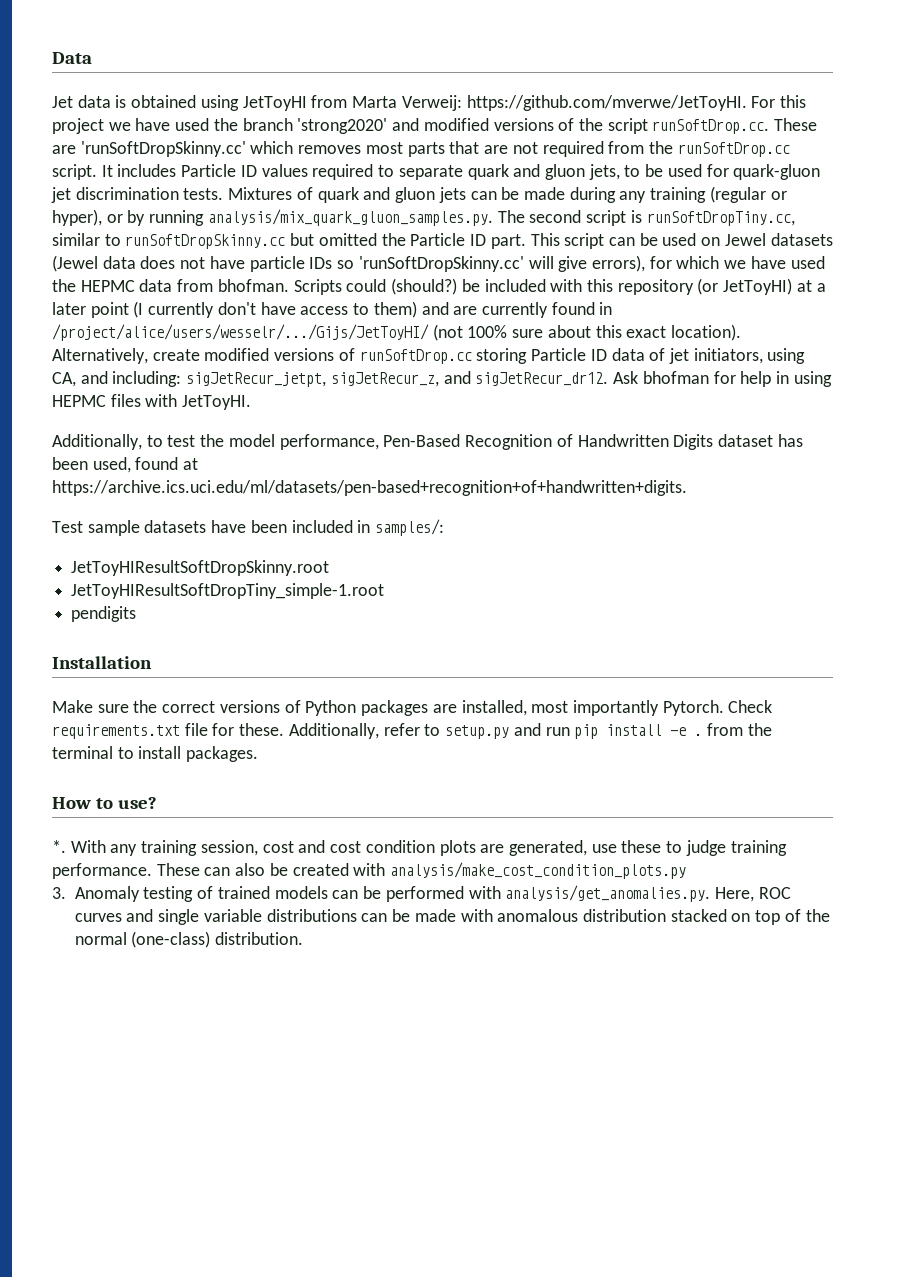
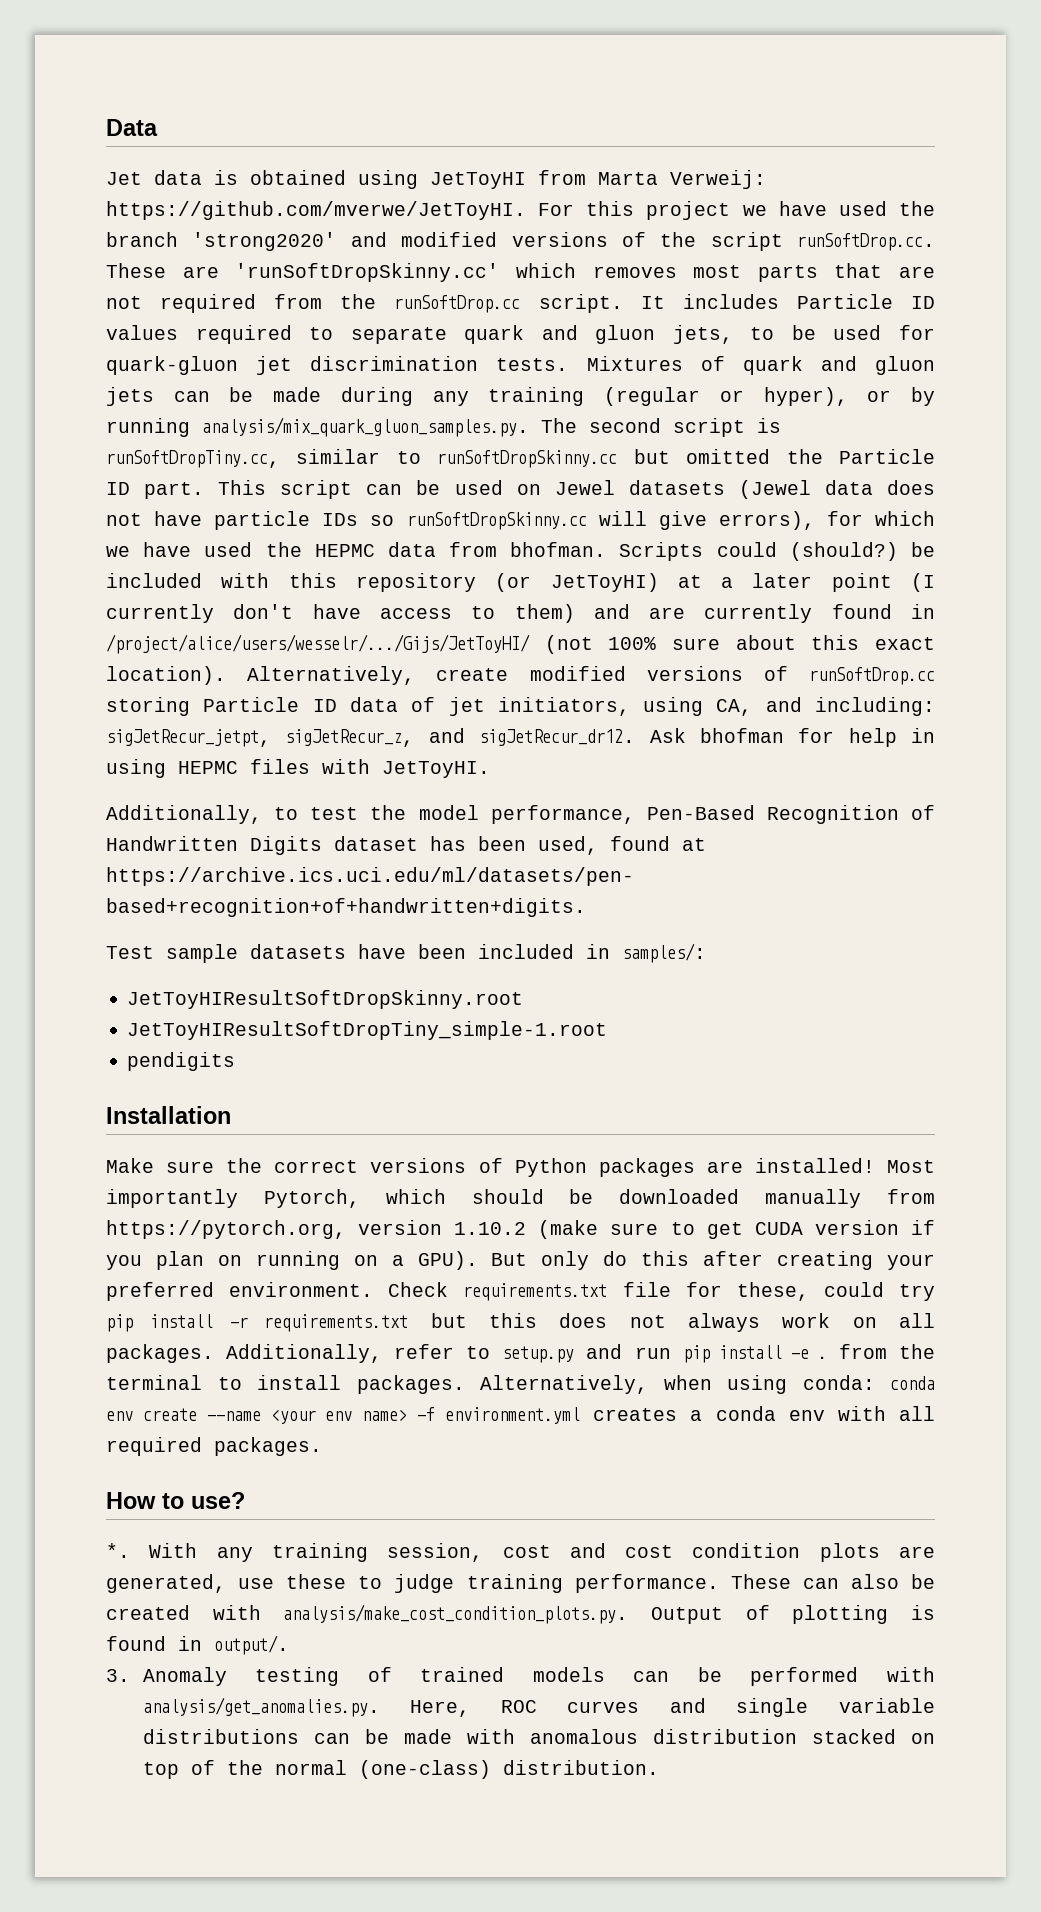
[358,256,524,272] 'runSoftDropSkinny.cc' -> [406,512,587,530] runSoftDropSkinny.cc
[461,700,773,716] [52,723,285,739] installed, most importantly Pytorch. Check requirements.txt file for these. -> [754,1158,936,1173] [106,1189,935,1208] [106,1220,935,1239] [106,1251,935,1270] [106,1282,935,1301] [106,1313,936,1332] [106,1344,214,1363] installed! Most importantly Pytorch, which should be downloaded manually from https://pytorch.org, version 1.10.2 (make sure to get CUDA version if you plan on running on a GPU). But only do this after creating your preferred environment. Check requirements.txt file for these, could try pip install -r requirements.txt but this does not always work on all packages.
(259, 754) none -> [480,1375,935,1394] [106,1406,936,1424] [106,1437,322,1456] Alternatively, when using conda: conda env create --name <your env name> -f environment.yml creates a conda env with all required packages.
[390,862,687,879] analysis/make_cost_condition_plots.py -> [283,1604,935,1624] [106,1635,289,1655] analysis/make_cost_condition_plots.py. Output of plotting is found in output/.

